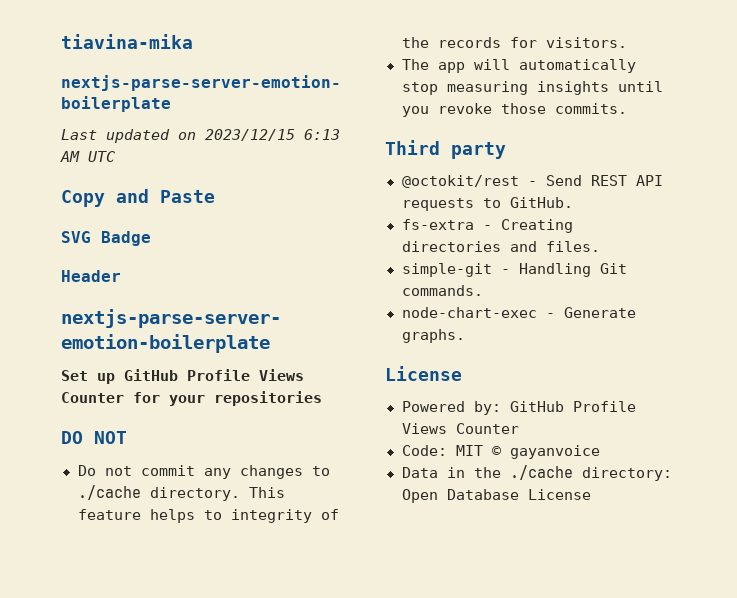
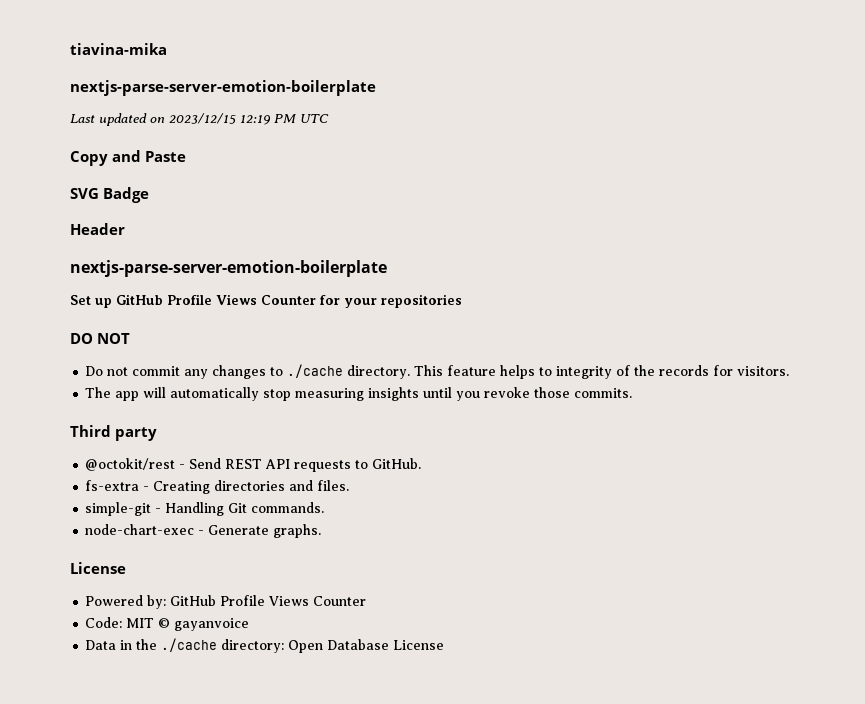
[304,129,340,140] [60,151,80,162] 6:13 AM -> [240,114,296,125] 12:19 PM

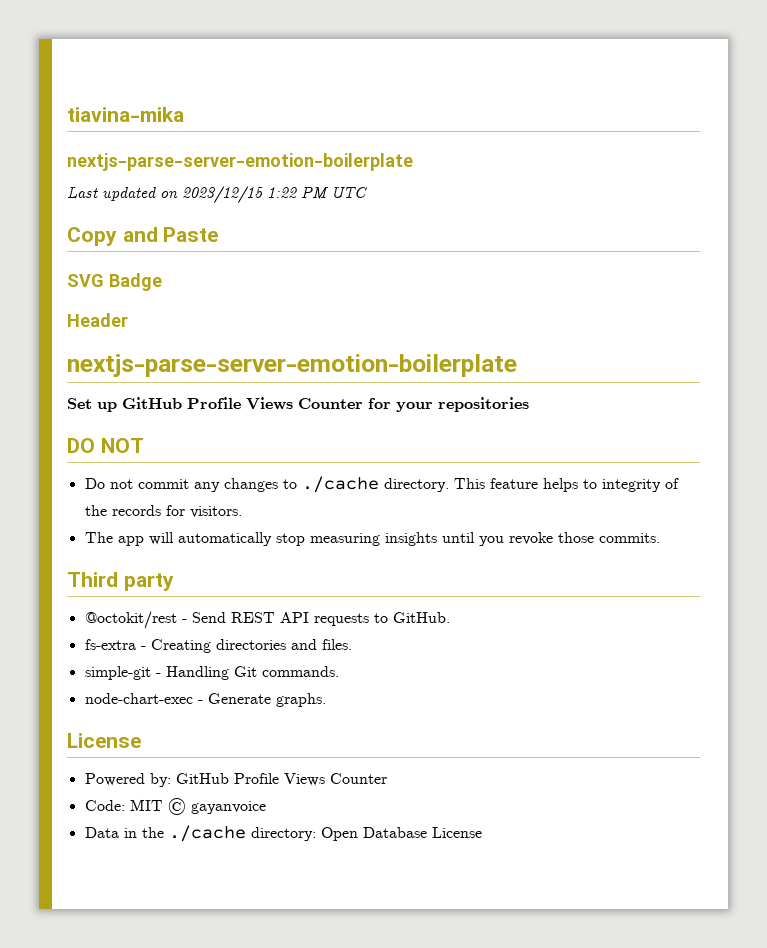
[240,115,271,125] 12:19 -> [267,187,297,198] 1:22

